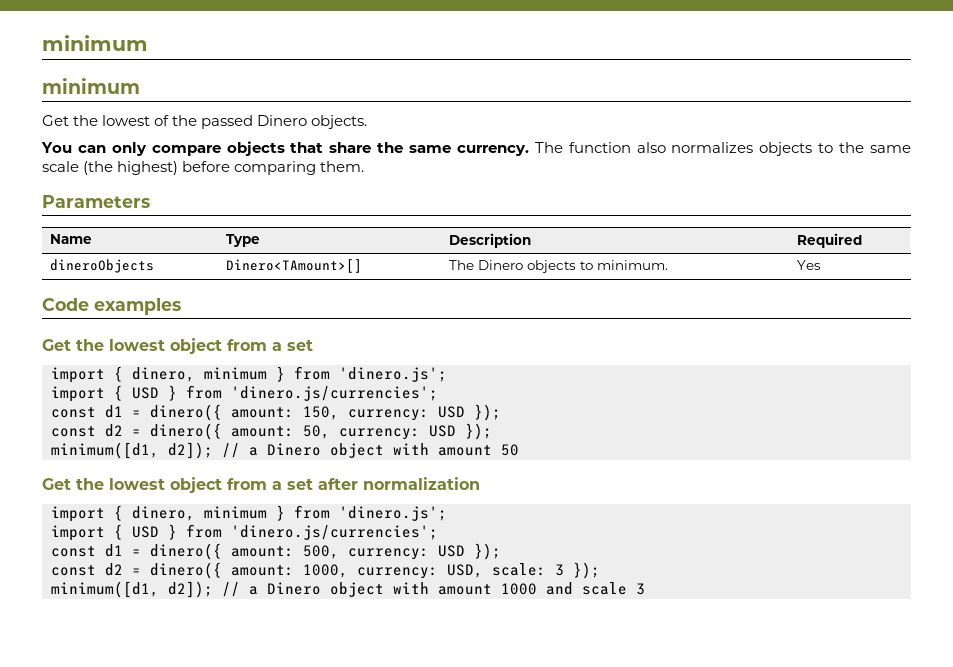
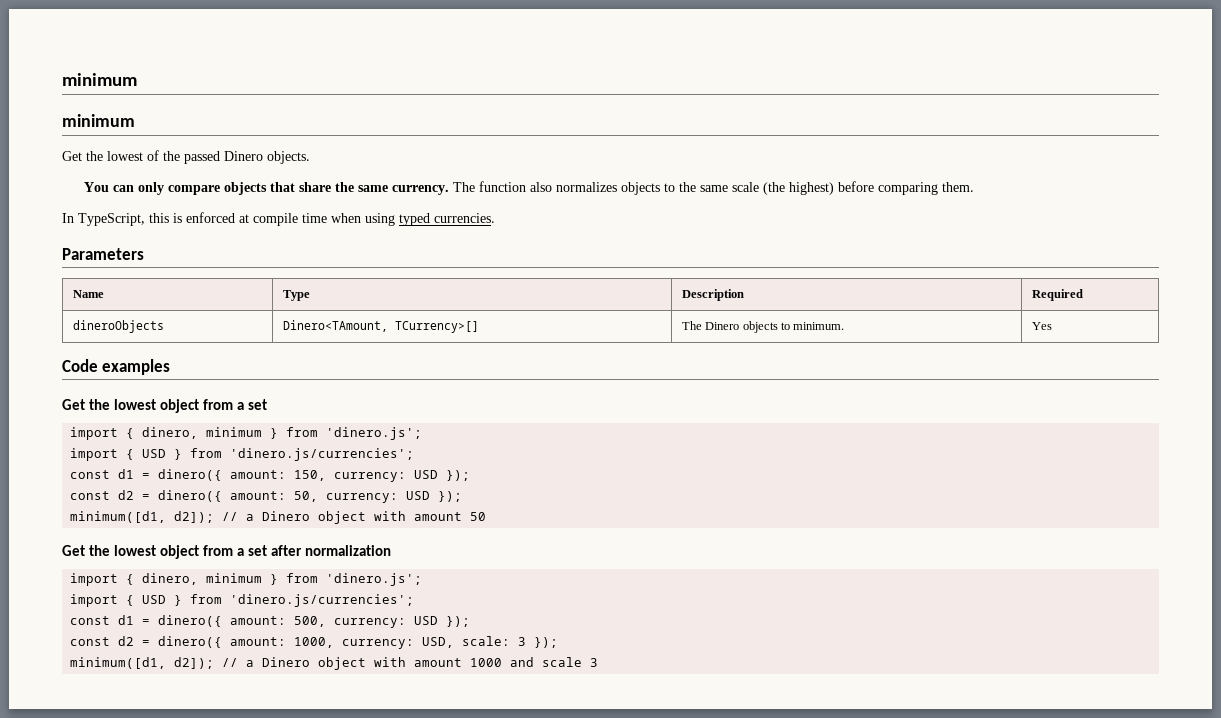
(365, 166) none -> [62,212,495,226] // In TypeScript, this is enforced at compile time when using typed currencies.
[226,259,363,273] Dinero<TAmount>[] -> [282,320,479,333] Dinero<TAmount, TCurrency>[]

